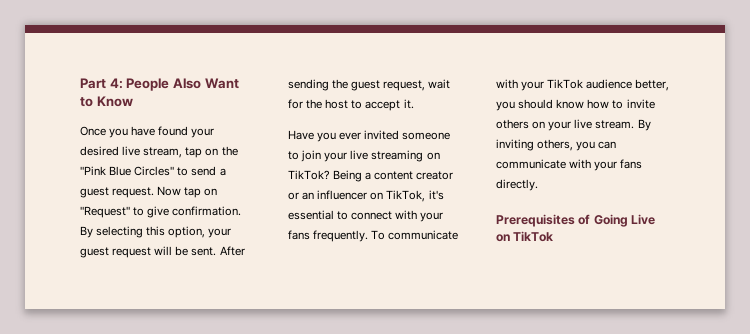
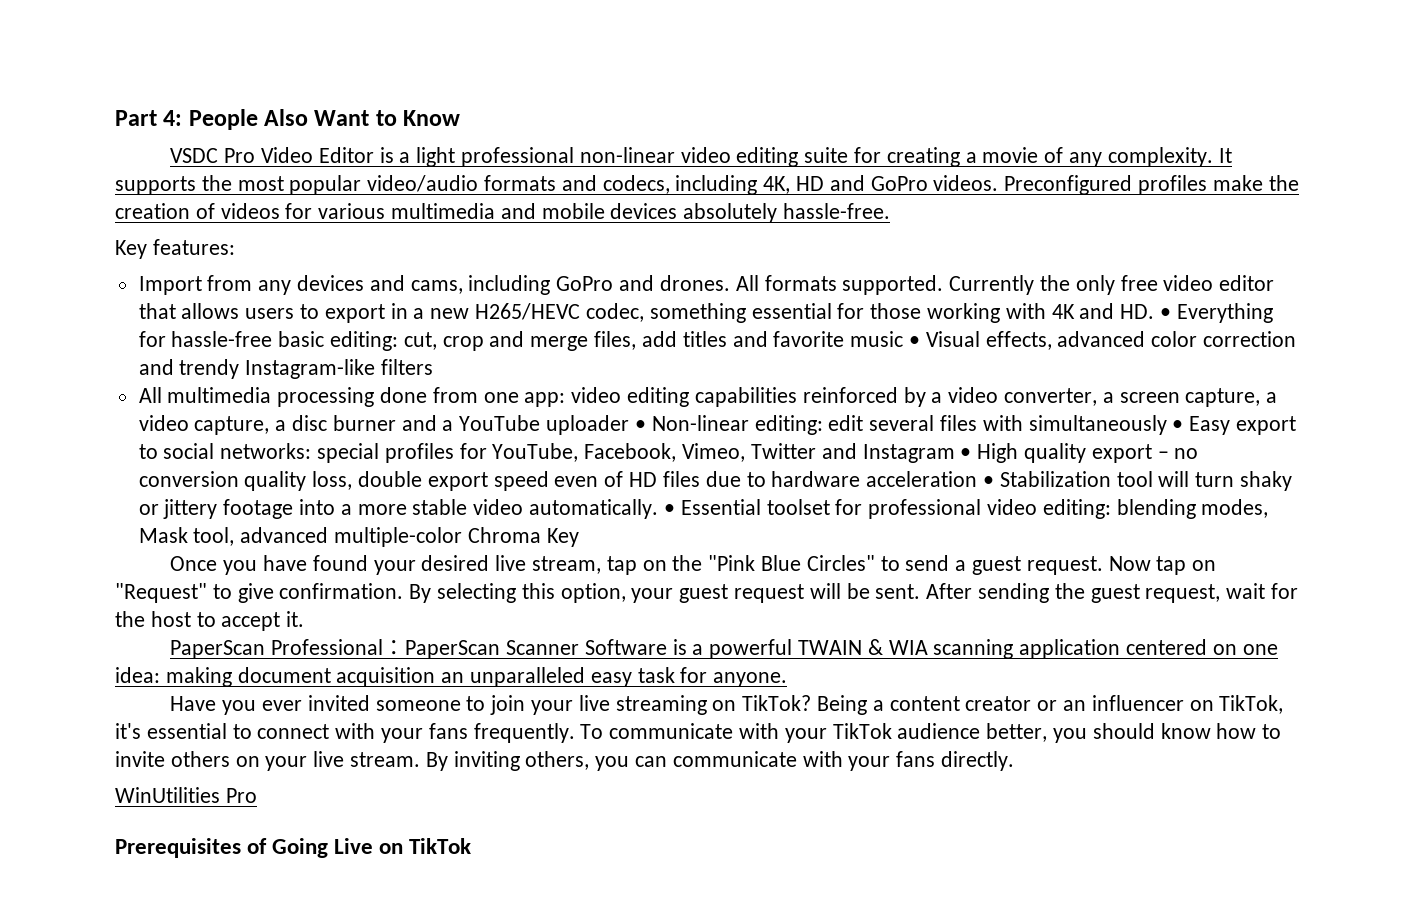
(133, 101) none -> [170,147,1232,167] [115,175,1299,195] [115,203,891,223] [115,239,235,259] [138,275,1275,295] [138,303,1273,323] [138,331,1296,351] [138,359,434,379] [138,387,1278,407] [138,415,1296,435] [138,443,1199,463] [138,471,1292,491] [138,499,1269,519] [138,527,579,547] // VSDC Pro Video Editor is a light professional non-linear video editing suite for creating a movie of any complexity. It supports the most popular video/audio formats and codecs, including 4K, HD and GoPro videos. Preconfigured profiles make the creation of videos for various multimedia and mobile devices absolutely hassle-free. // Key features: // Import from any devices and cams, including GoPro and drones. All formats supported. Сurrently the only free video editor that allows users to export in a new H265/HEVC codec, something essential for those working with 4K and HD. • Everything for hassle-free basic editing: cut, crop and merge files, add titles and favorite music • Visual effects, advanced color correction and trendy Instagram-like filters // All multimedia processing done from one app: video editing capabilities reinforced by a video converter, a screen capture, a video capture, a disc burner and a YouTube uploader • Non-linear editing: edit several files with simultaneously • Easy export to social networks: special profiles for YouTube, Facebook, Vimeo, Twitter and Instagram • High quality export – no conversion quality loss, double export speed even of HD files due to hardware acceleration • Stabilization tool will turn shaky or jittery footage into a more stable video automatically. • Essential toolset for professional video editing: blending modes, Mask tool, advanced multiple-color Chroma Key
(414, 104) none -> [170,639,1278,659] [115,667,788,687] // PaperScan Professional：PaperScan Scanner Software is a powerful TWAIN & WIA scanning application centered on one idea: making document acquisition an unparalleled easy task for anyone.
(538, 185) none -> [115,787,257,803] // WinUtilities Pro

